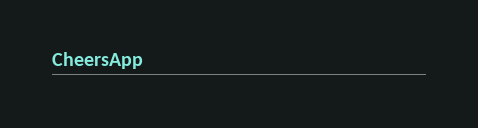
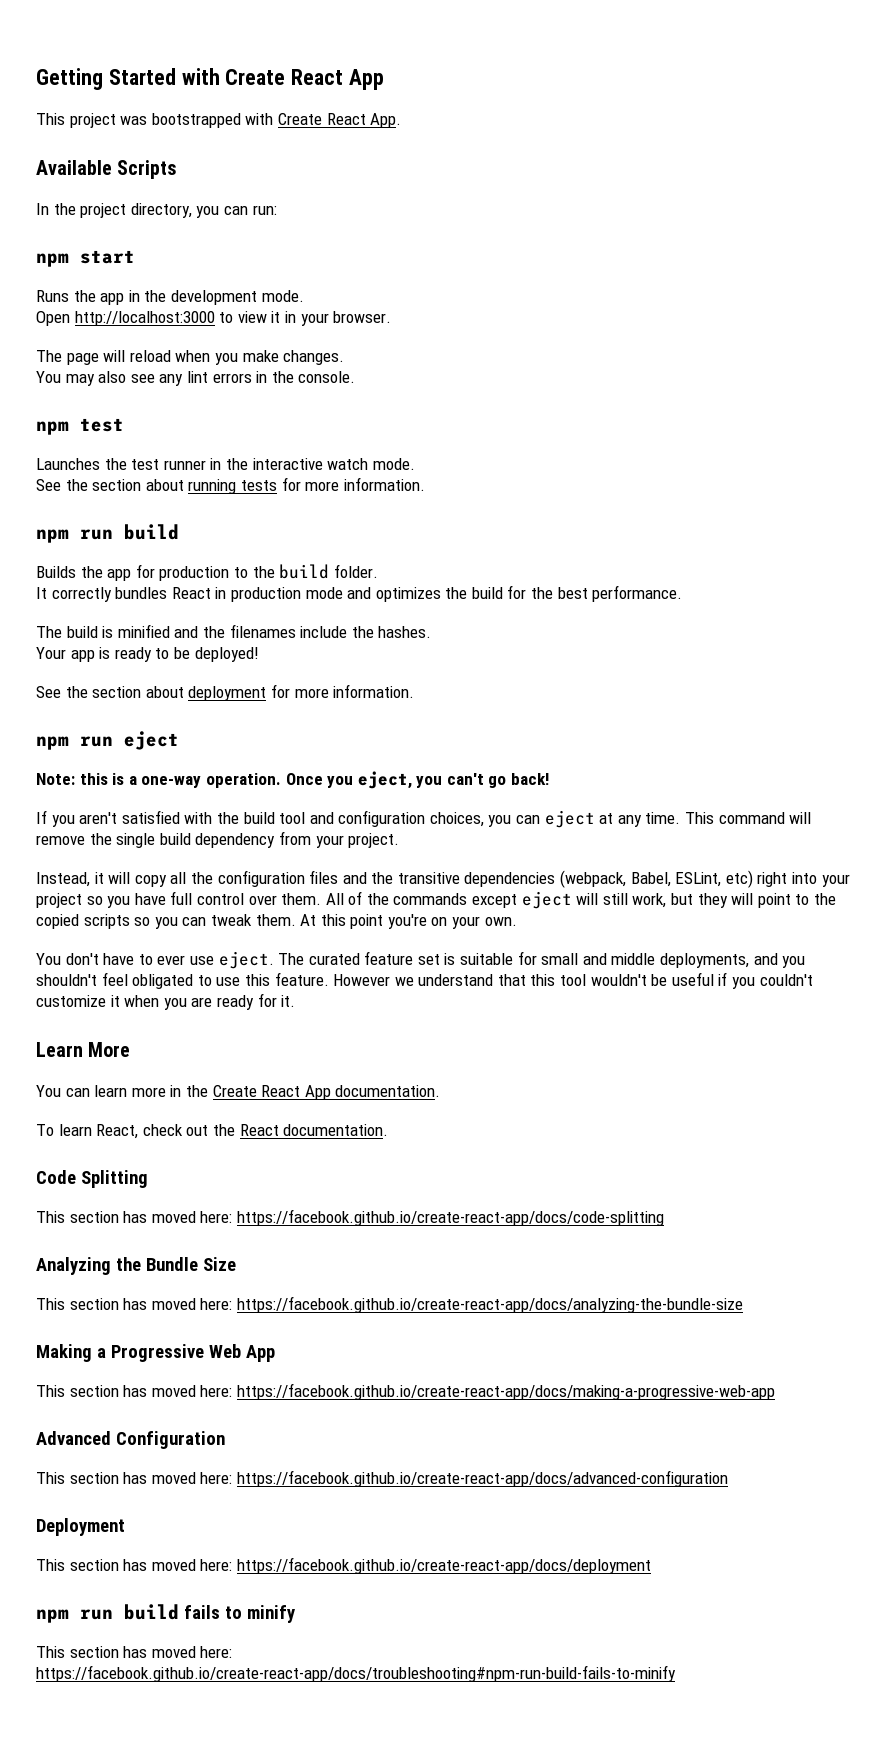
[52,52,143,69] CheersApp -> [36,68,385,90] [36,113,402,128] [36,160,178,179] [36,203,277,218] [36,250,135,267] [36,290,304,305] [36,311,392,326] [36,350,345,365] [36,371,356,386] [36,418,124,435] [36,458,415,470] [36,477,425,494] [36,524,179,543] [36,564,378,581] [36,585,683,602] [36,624,432,638] [36,647,259,662] [36,684,415,701] [36,731,179,750] [36,771,550,789] [36,810,812,828] [36,831,400,848] [36,870,850,888] [36,891,836,909] [36,914,517,929] [36,951,806,969] [36,972,813,989] [36,993,296,1010] [36,1042,131,1057] [36,1085,441,1100] [36,1124,389,1139] [36,1170,148,1188] [36,1209,664,1226] [36,1257,236,1275] [36,1296,743,1313] [36,1344,275,1362] [36,1383,775,1400] [36,1431,225,1449] [36,1470,728,1487] [36,1518,125,1536] [36,1557,651,1574] [36,1604,295,1623] [36,1646,233,1658] [36,1665,676,1682] Getting Started with Create React App // This project was bootstrapped with Create React App. // Available Scripts // In the project directory, you can run: // npm start // Runs the app in the development mode. // Open http://localhost:3000 to view it in your browser. // The page will reload when you make changes. // You may also see any lint errors in the console. // npm test // Launches the test runner in the interactive watch mode. // See the section about running tests for more information. // npm run build // Builds the app for production to the build folder. // It correctly bundles React in production mode and optimizes the build for the best performance. // The build is minified and the filenames include the hashes. // Your app is ready to be deployed! // See the section about deployment for more information. // npm run eject // Note: this is a one-way operation. Once you eject, you can't go back! // If you aren't satisfied with the build tool and configuration choices, you can eject at any time. This command will remove the single build dependency from your project. // Instead, it will copy all the configuration files and the transitive dependencies (webpack, Babel, ESLint, etc) right into your project so you have full control over them. All of the commands except eject will still work, but they will point to the copied scripts so you can tweak them. At this point you're on your own. // You don't have to ever use eject. The curated feature set is suitable for small and middle deployments, and you shouldn't feel obligated to use this feature. However we understand that this tool wouldn't be useful if you couldn't customize it when you are ready for it. // Learn More // You can learn more in the Create React App documentation. // To learn React, check out the React documentation. // Code Splitting // This section has moved here: https://facebook.github.io/create-react-app/docs/code-splitting // Analyzing the Bundle Size // This section has moved here: https://facebook.github.io/create-react-app/docs/analyzing-the-bundle-size // Making a Progressive Web App // This section has moved here: https://facebook.github.io/create-react-app/docs/making-a-progressive-web-app // Advanced Configuration // This section has moved here: https://facebook.github.io/create-react-app/docs/advanced-configuration // Deployment // This section has moved here: https://facebook.github.io/create-react-app/docs/deployment // npm run build fails to minify // This section has moved here: https://facebook.github.io/create-react-app/docs/troubleshooting#npm-run-build-fails-to-minify

